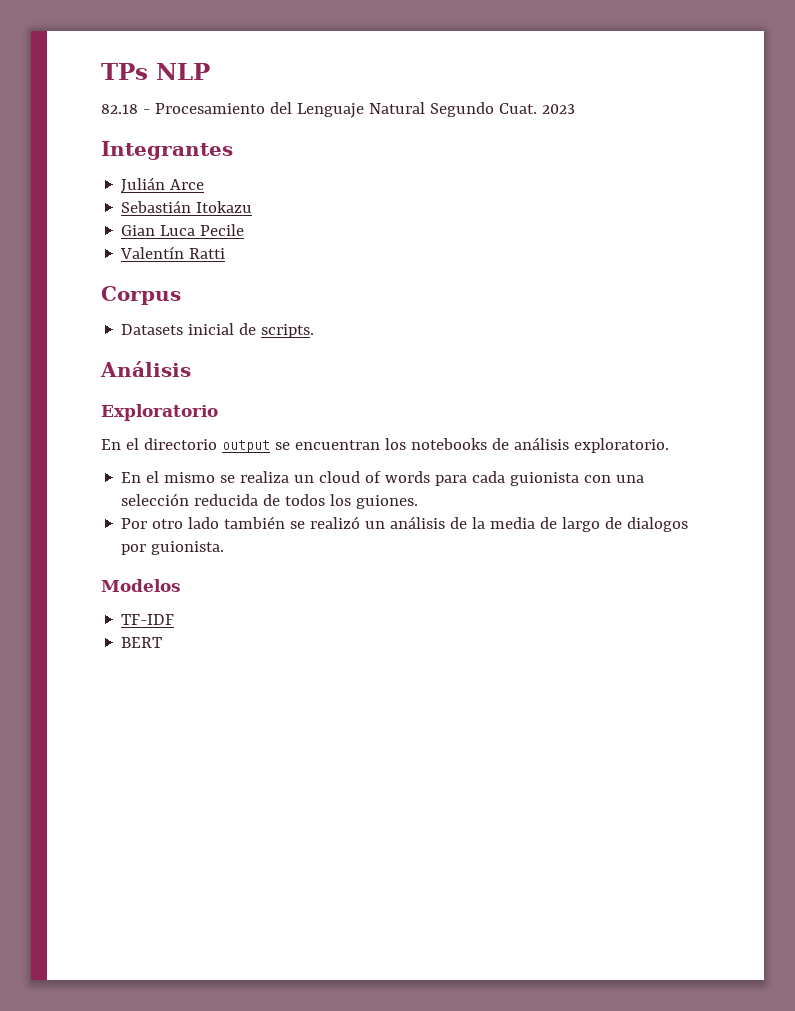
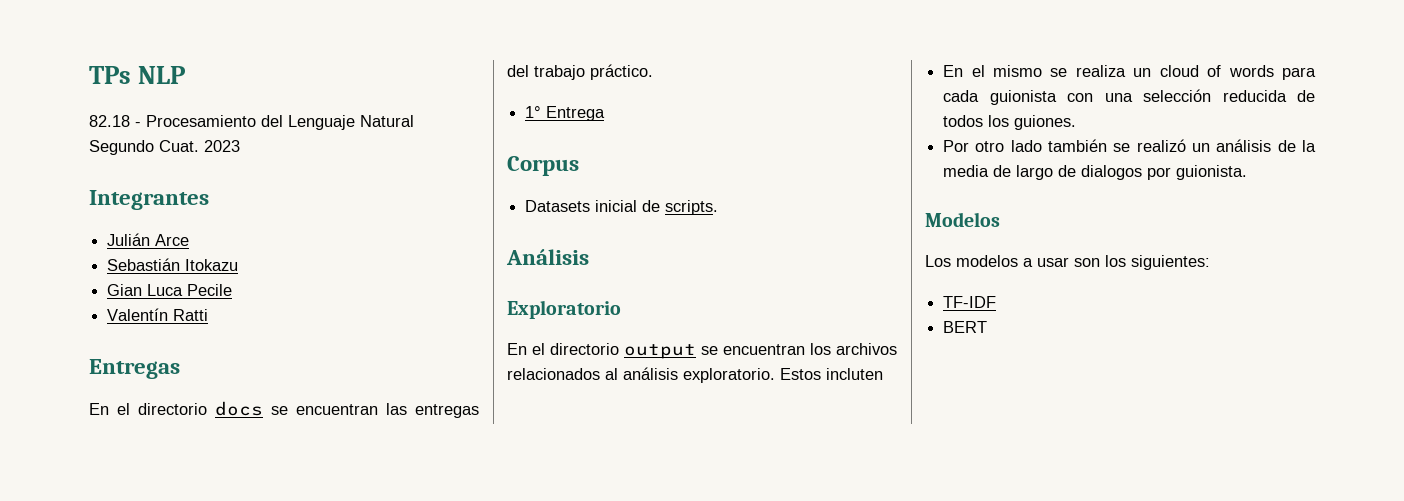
(226, 253) none -> [89,359,180,379] [89,401,479,418] [507,64,653,80] [525,106,606,121] // Entregas // En el directorio docs se encuentran las entregas del trabajo práctico. // 1° Entrega
[410,438,509,450] notebooks de -> [836,343,897,355] [507,368,618,380] archivos relacionados al
(669, 445) none -> [780,368,883,380] Estos incluten
(181, 585) none -> [925,255,1210,270] // Los modelos a usar son los siguientes:

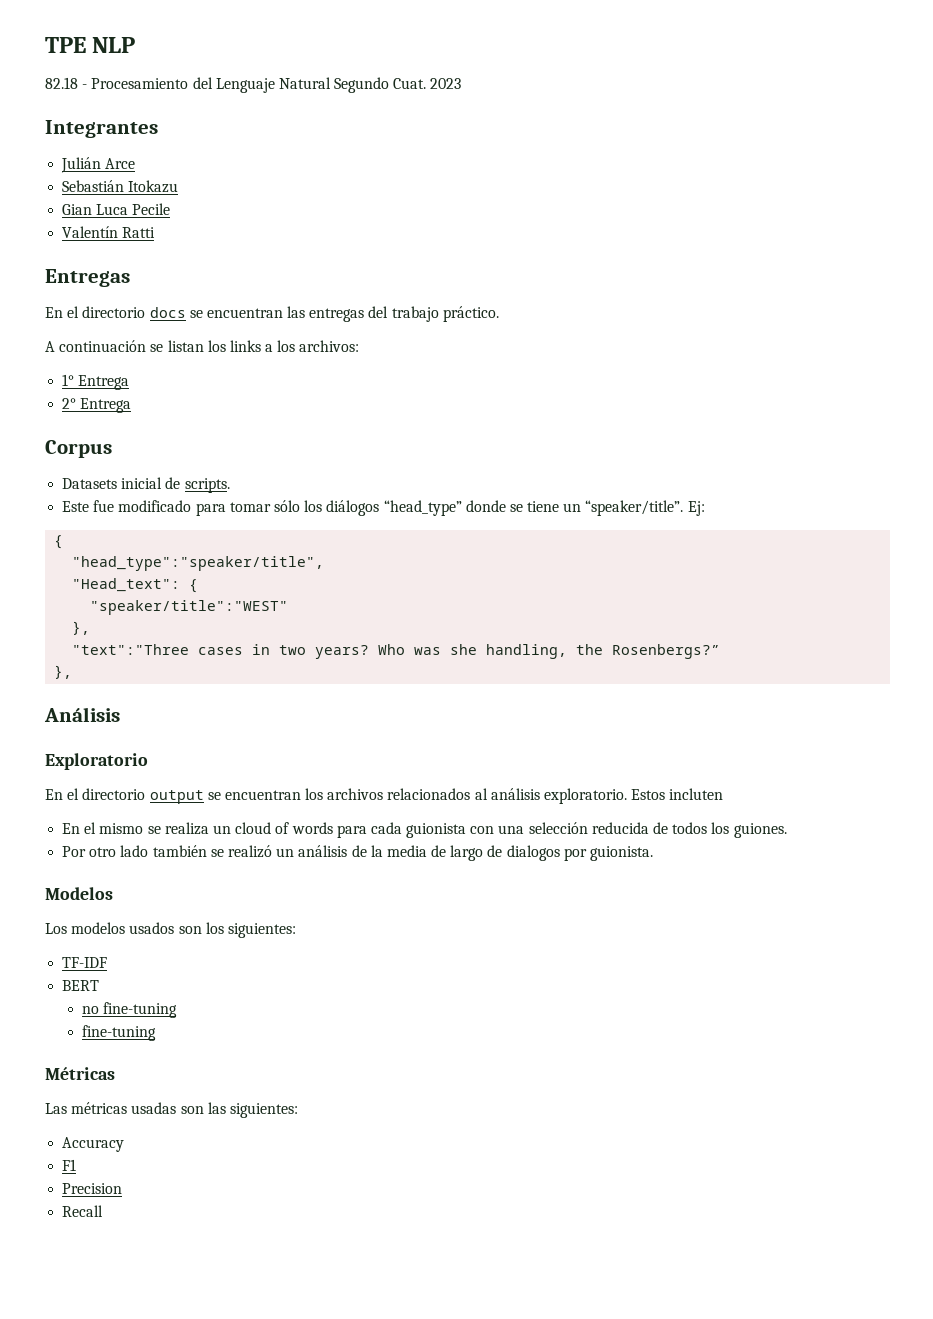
[89,66,131,84] TPs -> [45,37,86,53] TPE
(653, 72) none -> [45,340,360,352] // A continuación se listan los links a los archivos:
(606, 113) none -> [62,398,132,413] // 2° Entrega
(719, 207) none -> [62,500,705,516] [54,535,64,549] [72,556,325,571] [72,578,199,593] [90,600,289,615] [72,621,91,635] [72,644,721,659] [54,665,73,679] // Este fue modificado para tomar sólo los diálogos “head_type” donde se tiene un “speaker/title”. Ej: // { // "head_type":"speaker/title", // "Head_text": { // "speaker/title":"WEST" // }, // "text":"Three cases in two years? Who was she handling, the Rosenbergs?” // },
[1023,257,1069,267] a usar -> [129,922,175,934] usados
(988, 327) none -> [82,1002,178,1018] [82,1025,157,1041] [45,1067,115,1080] [45,1102,298,1118] [62,1137,125,1152] [62,1159,77,1171] [62,1183,123,1194] [62,1205,104,1217] // no fine-tuning // fine-tuning // Métricas // Las métricas usadas son las siguientes: // Accuracy // F1 // Precision // Recall

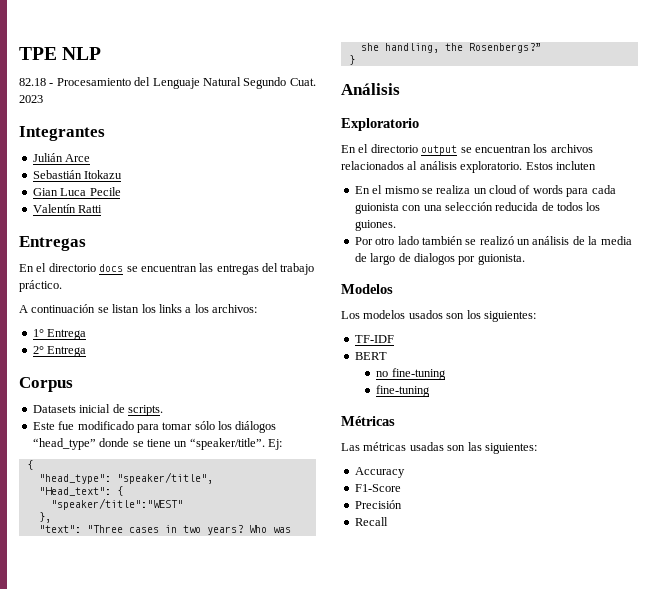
[72,556,325,571] "head_type":"speaker/title", -> [38,472,213,484] "head_type": "speaker/title",
[72,644,190,655] "text":"Three -> [38,525,123,533] "text": "Three
[54,665,73,679] }, -> [348,55,355,65] }
[62,1159,77,1171] [62,1183,123,1194] F1 // Precision -> [354,484,401,492] [354,500,402,509] F1-Score // Precisión

